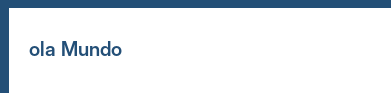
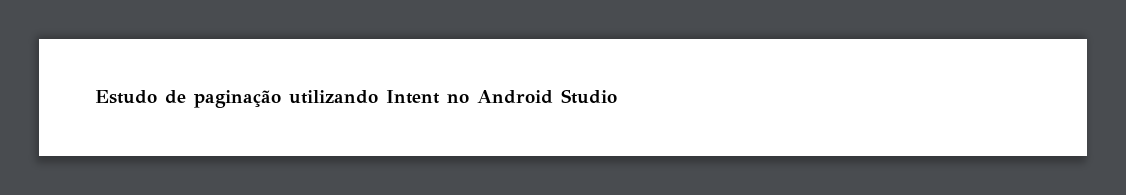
[29,41,123,56] ola Mundo -> [95,89,617,108] Estudo de paginação utilizando Intent no Android Studio

